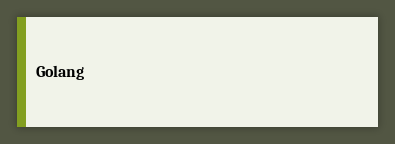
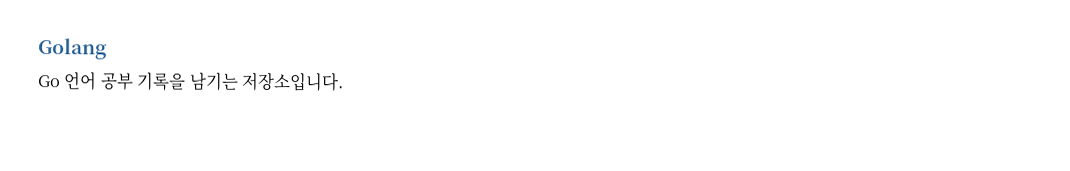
(84, 72) none -> [37,71,345,92] // Go 언어 공부 기록을 남기는 저장소입니다.

